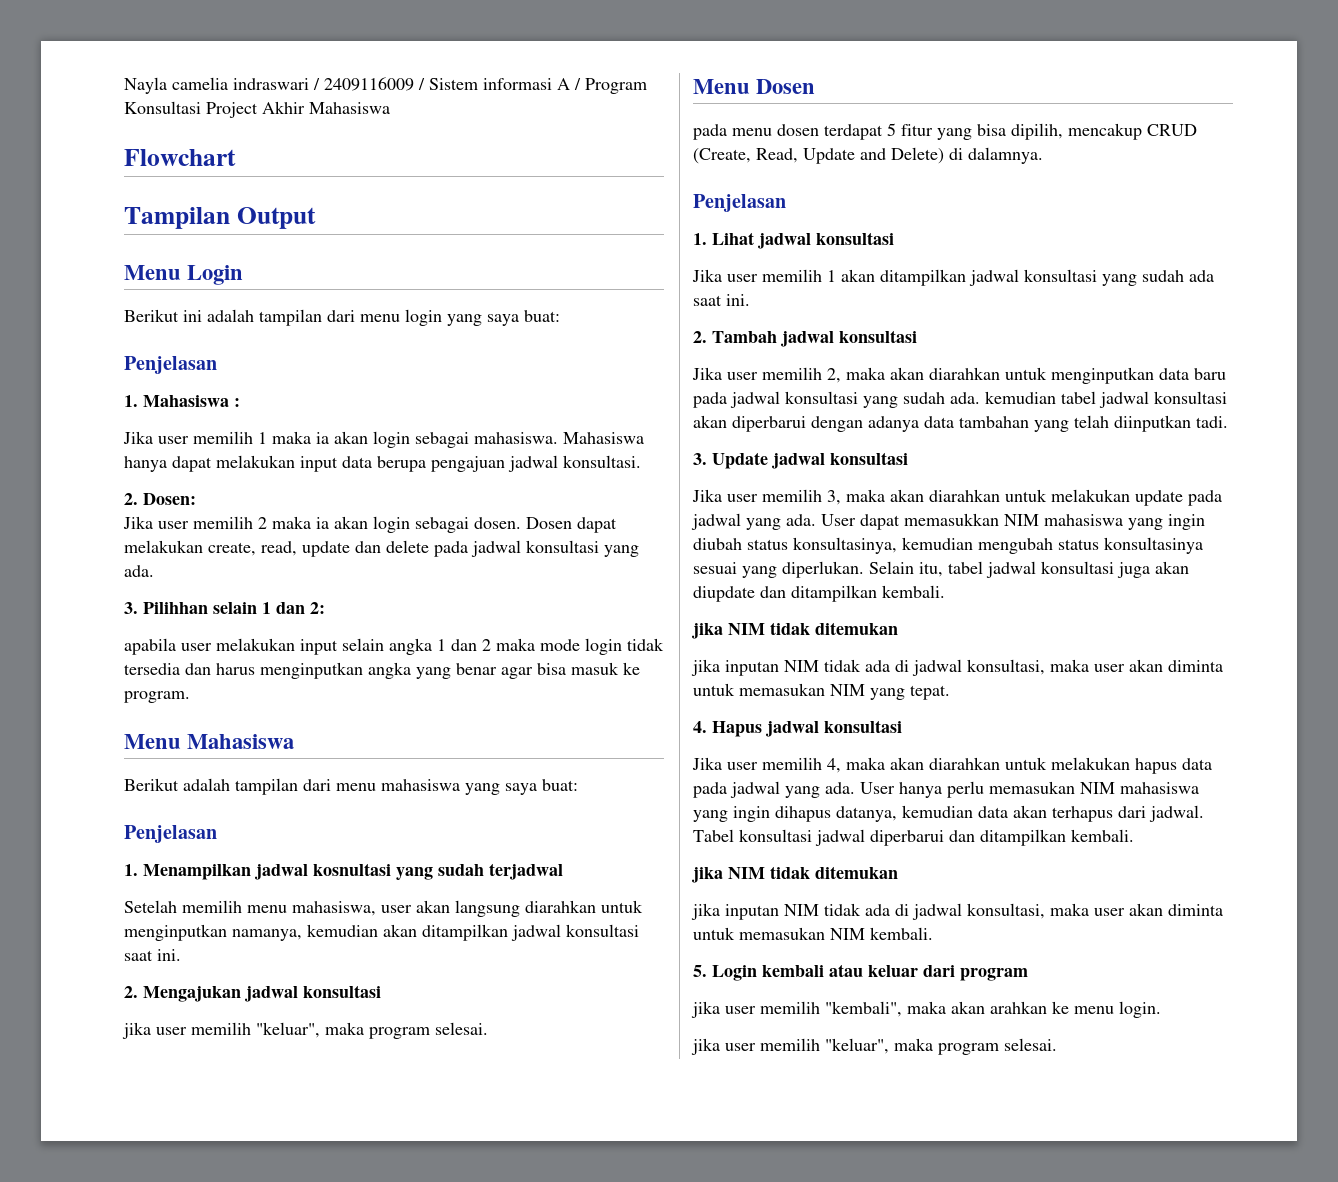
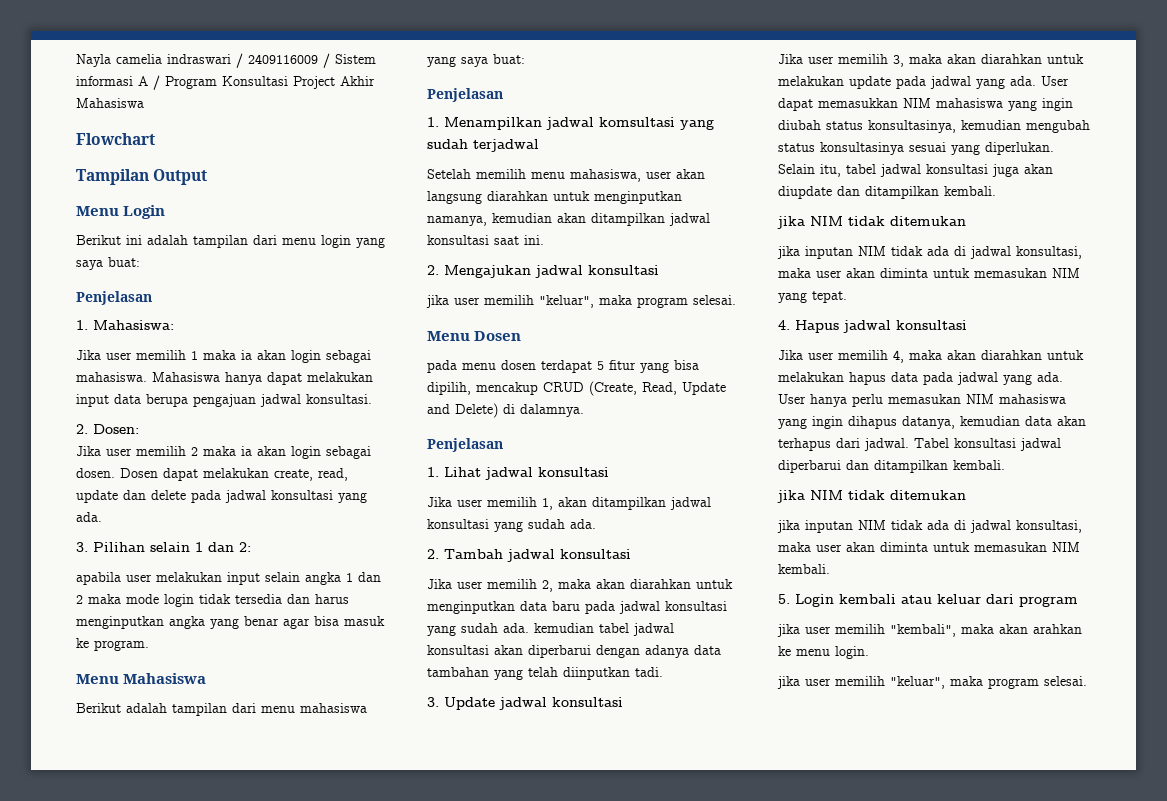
[143,395,240,407] Mahasiswa : -> [93,320,174,330] Mahasiswa:
[143,602,208,614] Pilihhan -> [93,542,145,552] Pilihan
[313,863,391,876] kosnultasi -> [599,117,675,127] komsultasi
[827,270,836,282] 1 -> [542,498,553,510] 1,
[1189,270,1214,282] [693,294,750,306] ada saat ini. -> [570,519,596,529] ada.

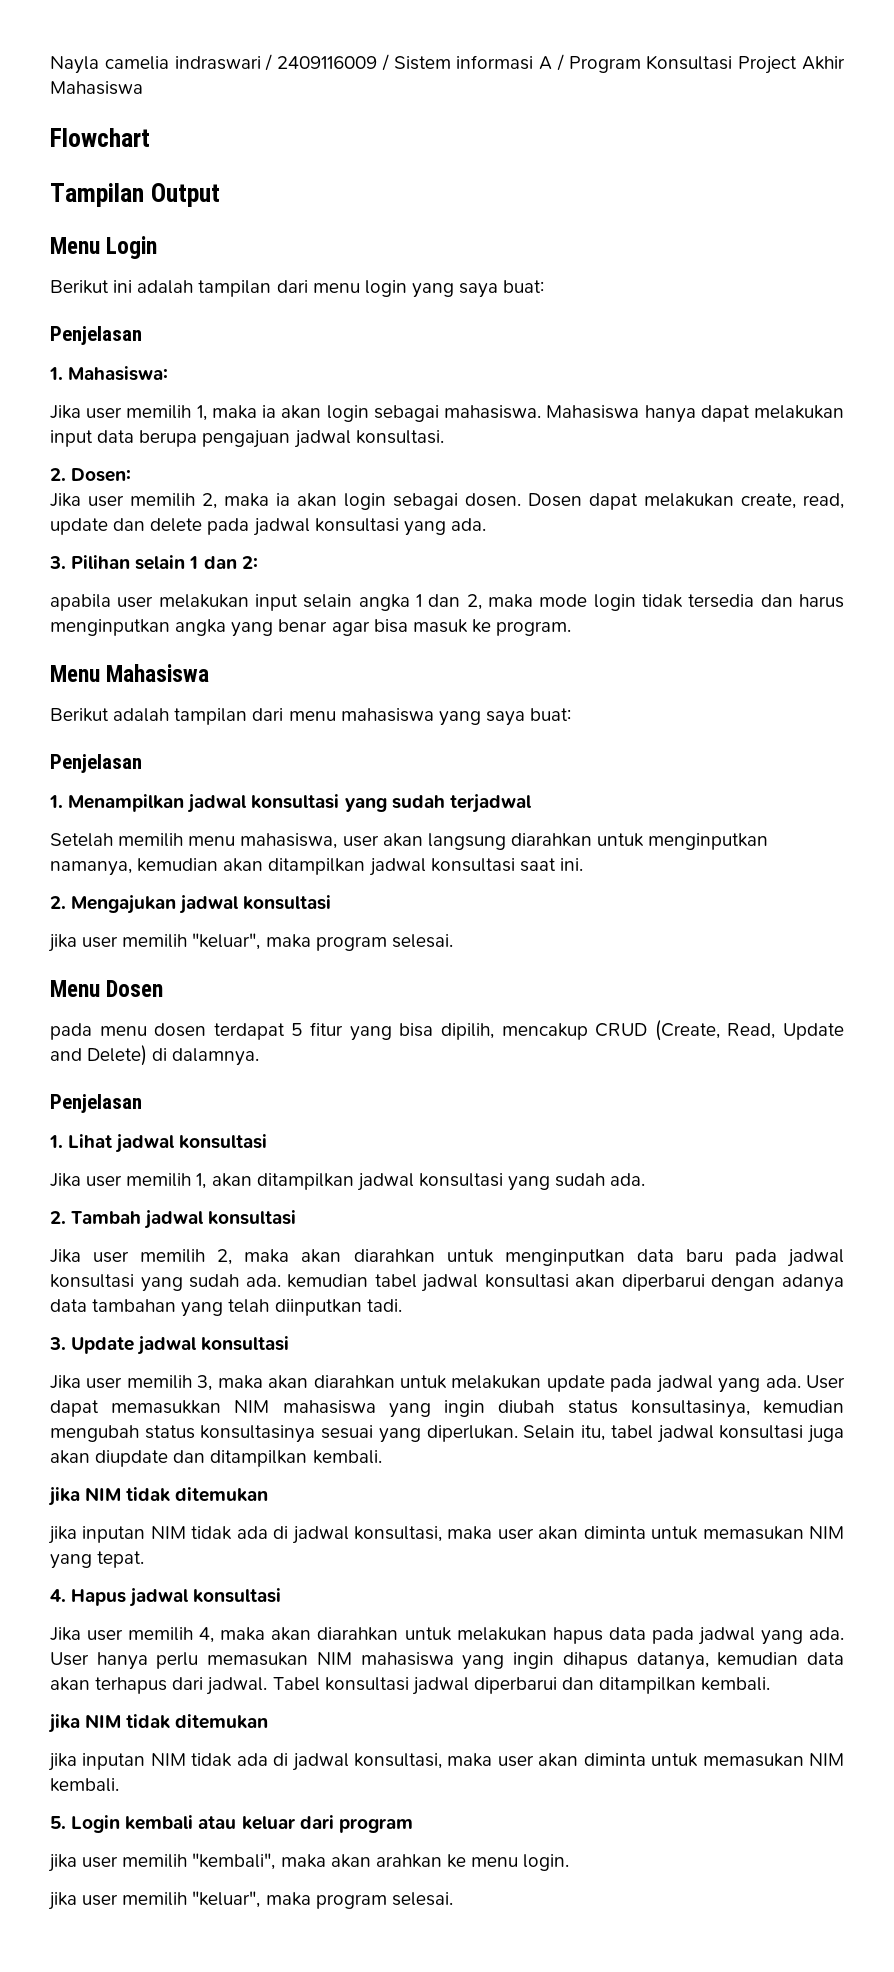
[191,351,198,360] 1 -> [196,405,207,421] 1,
[191,447,198,456] 2 -> [202,493,217,509] 2,
[76,595,83,604] 2 -> [466,594,482,610] 2,
[599,117,675,127] komsultasi -> [251,794,340,809] konsultasi

